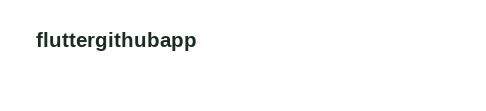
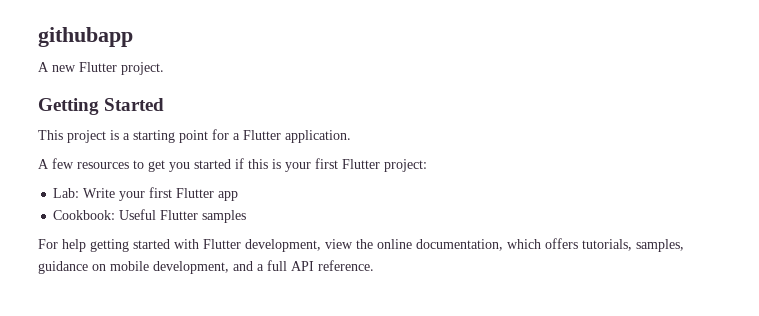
[36,32,197,51] fluttergithubapp -> [38,27,133,47] [38,62,164,75] [38,98,165,115] [38,129,351,143] [38,158,427,172] [53,187,239,201] [53,209,247,223] [38,238,684,252] [38,260,374,274] githubapp // A new Flutter project. // Getting Started // This project is a starting point for a Flutter application. // A few resources to get you started if this is your first Flutter project: // Lab: Write your first Flutter app // Cookbook: Useful Flutter samples // For help getting started with Flutter development, view the online documentation, which offers tutorials, samples, guidance on mobile development, and a full API reference.

